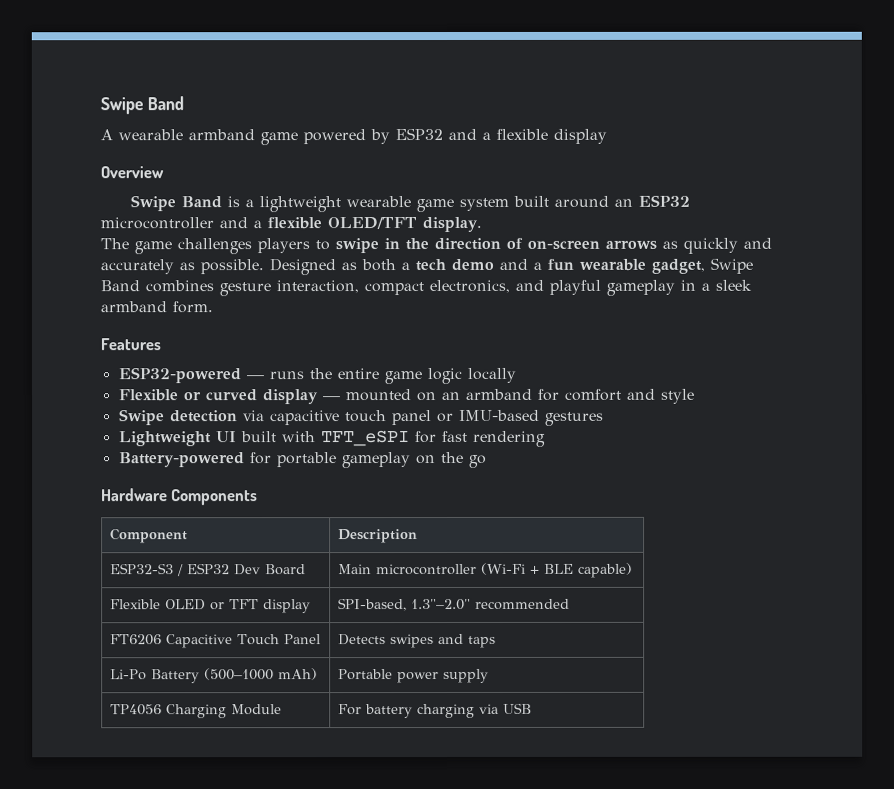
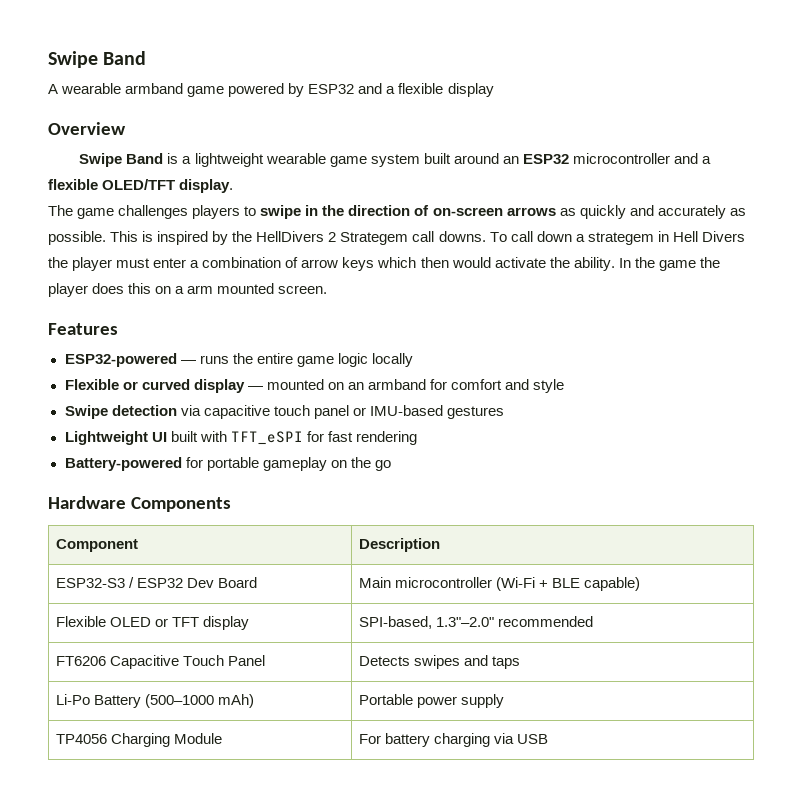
[269,257,753,276] [100,279,752,297] [100,301,213,314] Designed as both a tech demo and a fun wearable gadget, Swipe Band combines gesture interaction, compact electronics, and playful gameplay in a sleek armband form. -> [110,231,745,245] [48,257,720,271] [48,283,328,297] This is inspired by the HellDivers 2 Strategem call downs. To call down a strategem in Hell Divers the player must enter a combination of arrow keys which then would activate the ability. In the game the player does this on a arm mounted screen.

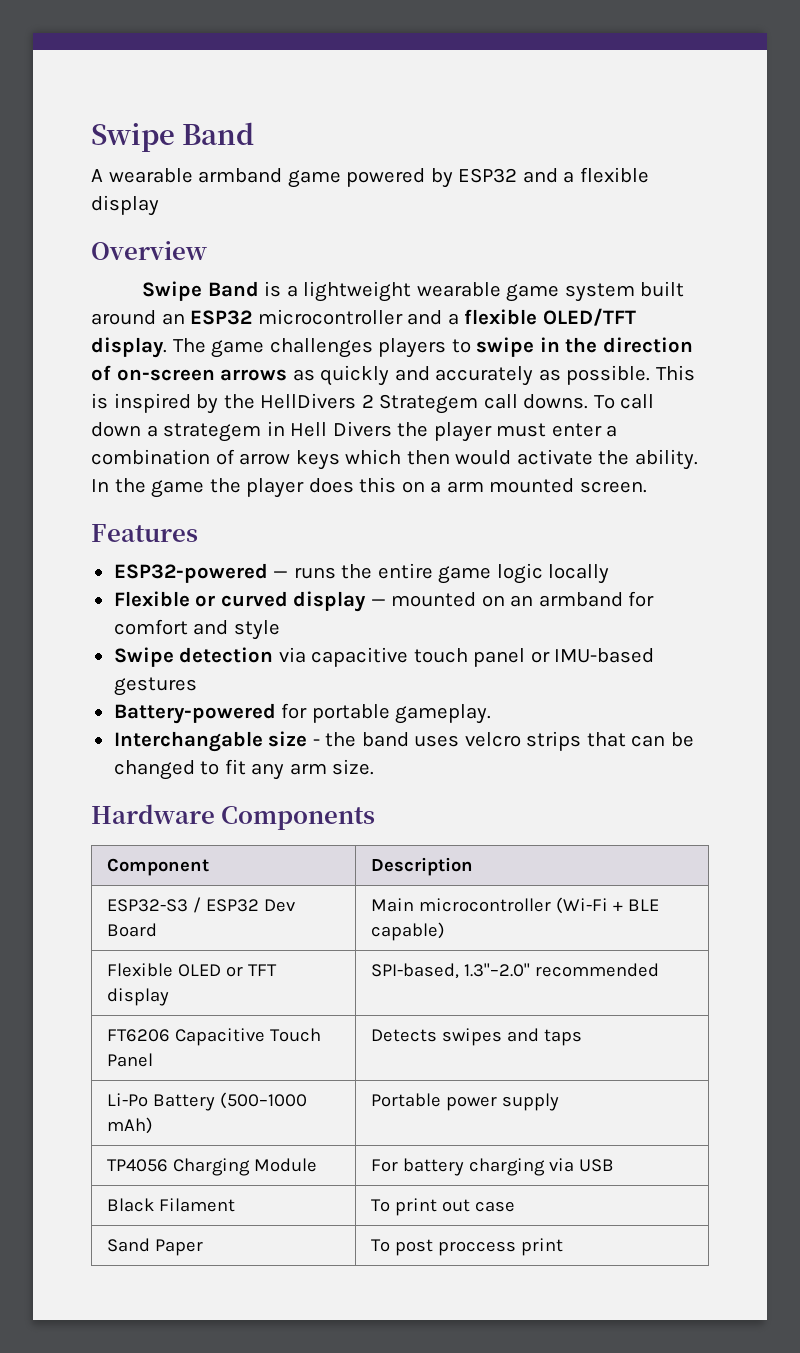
(234, 186) // -> (167, 347) none
[64,431,417,445] [64,457,391,471] Lightweight UI built with TFT_eSPI for fast rendering // Battery-powered for portable gameplay on the go -> [113,703,492,724] [113,731,694,752] [113,759,375,780] Battery-powered for portable gameplay. // Interchangable size - the band uses velcro strips that can be changed to fit any arm size.
(549, 739) none -> [106,1198,235,1212] [370,1198,515,1216] [106,1238,203,1256] [370,1238,563,1256] // Black Filament | To print out case // Sand Paper | To post proccess print

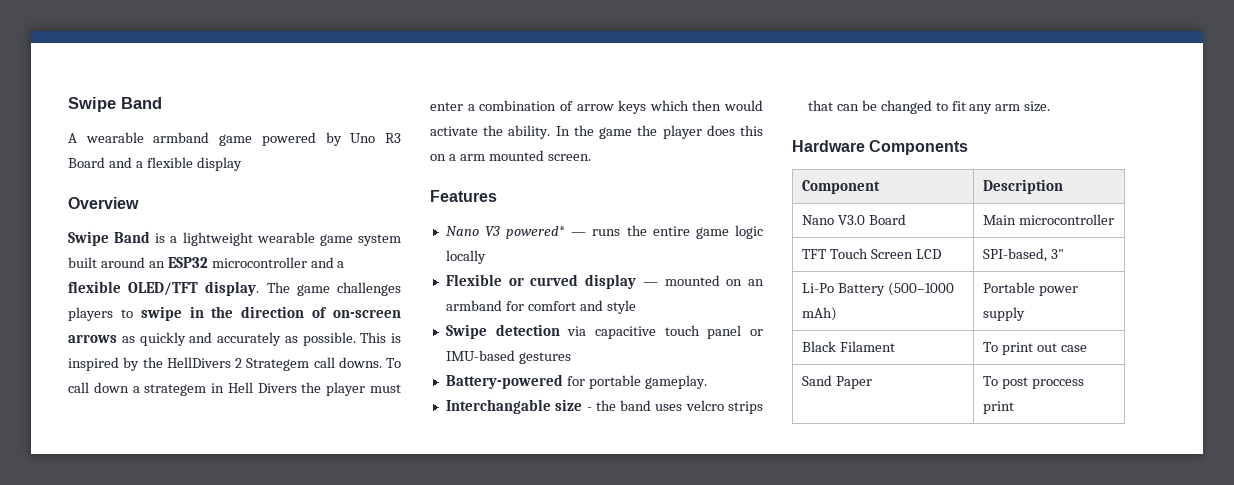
[458,168,518,183] ESP32 -> [350,133,402,143] [68,157,105,168] Uno R3 Board
[113,563,268,583] ESP32-powered -> [445,226,566,239] Nano V3 powered*
[106,897,295,913] ESP32-S3 / ESP32 Dev -> [802,215,866,225] Nano V3.0
[555,897,659,914] [370,922,445,941] [106,963,277,977] [106,988,169,1006] [370,963,659,979] [106,1028,321,1046] [106,1053,153,1067] [370,1028,582,1046] (Wi-Fi + BLE capable) // Flexible OLED or TFT display | SPI-based, 1.3"–2.0" recommended // FT6206 Capacitive Touch Panel | Detects swipes and taps -> [802,248,941,259] [983,248,1065,262] // TFT Touch Screen LCD | SPI-based, 3"
[106,1158,317,1176] [370,1158,614,1176] // TP4056 Charging Module | For battery charging via USB -> (1026, 314) none

